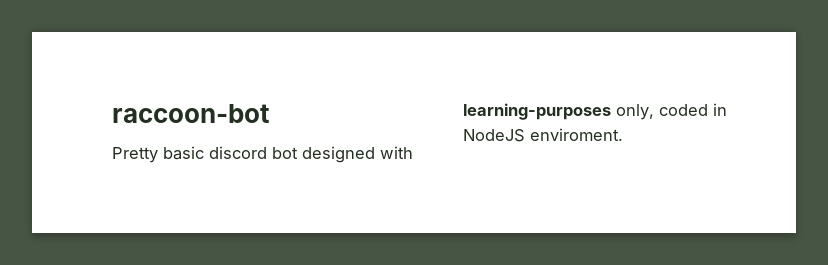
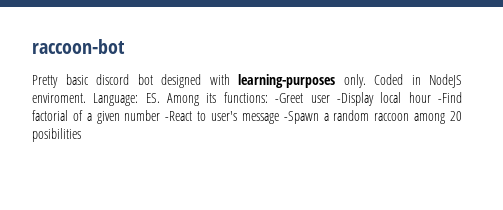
[616,104,708,120] only, coded -> [343,74,403,88] only. Coded
(623, 134) none -> [93,92,463,106] [32,110,462,124] [32,128,81,142] Language: ES. Among its functions: -Greet user -Display local hour -Find factorial of a given number -React to user's message -Spawn a random raccoon among 20 posibilities

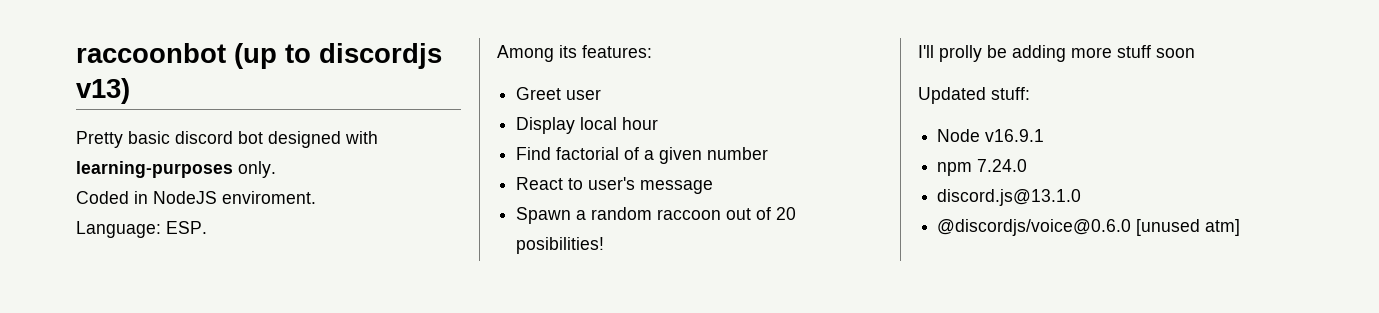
[32,39,125,54] raccoon-bot -> [76,43,442,69] [76,78,130,104] raccoonbot (up to discordjs v13)
(366, 81) none -> (276, 169) //
[93,92,304,106] Language: ES. Among its functions: -Greet -> [76,221,207,238] [497,45,652,62] [516,87,562,100] // Language: ESP. // Among its features: // Greet
[336,92,374,106] -Display -> [516,117,576,134] // Display
[438,92,463,103] -Find -> [516,147,552,160] // Find
[165,111,193,121] -React -> [516,177,564,190] // React
[283,111,319,124] -Spawn -> [516,207,572,224] // Spawn
[414,111,462,124] [32,128,81,142] among 20 posibilities -> [726,207,797,220] [516,237,605,254] [918,45,1195,62] [918,87,1030,104] [937,129,1045,142] [937,159,1028,176] [937,189,1082,206] [937,219,1241,236] out of 20 posibilities! // I'll prolly be adding more stuff soon // Updated stuff: // Node v16.9.1 // npm 7.24.0 // discord.js@13.1.0 // @discordjs/voice@0.6.0 [unused atm]

